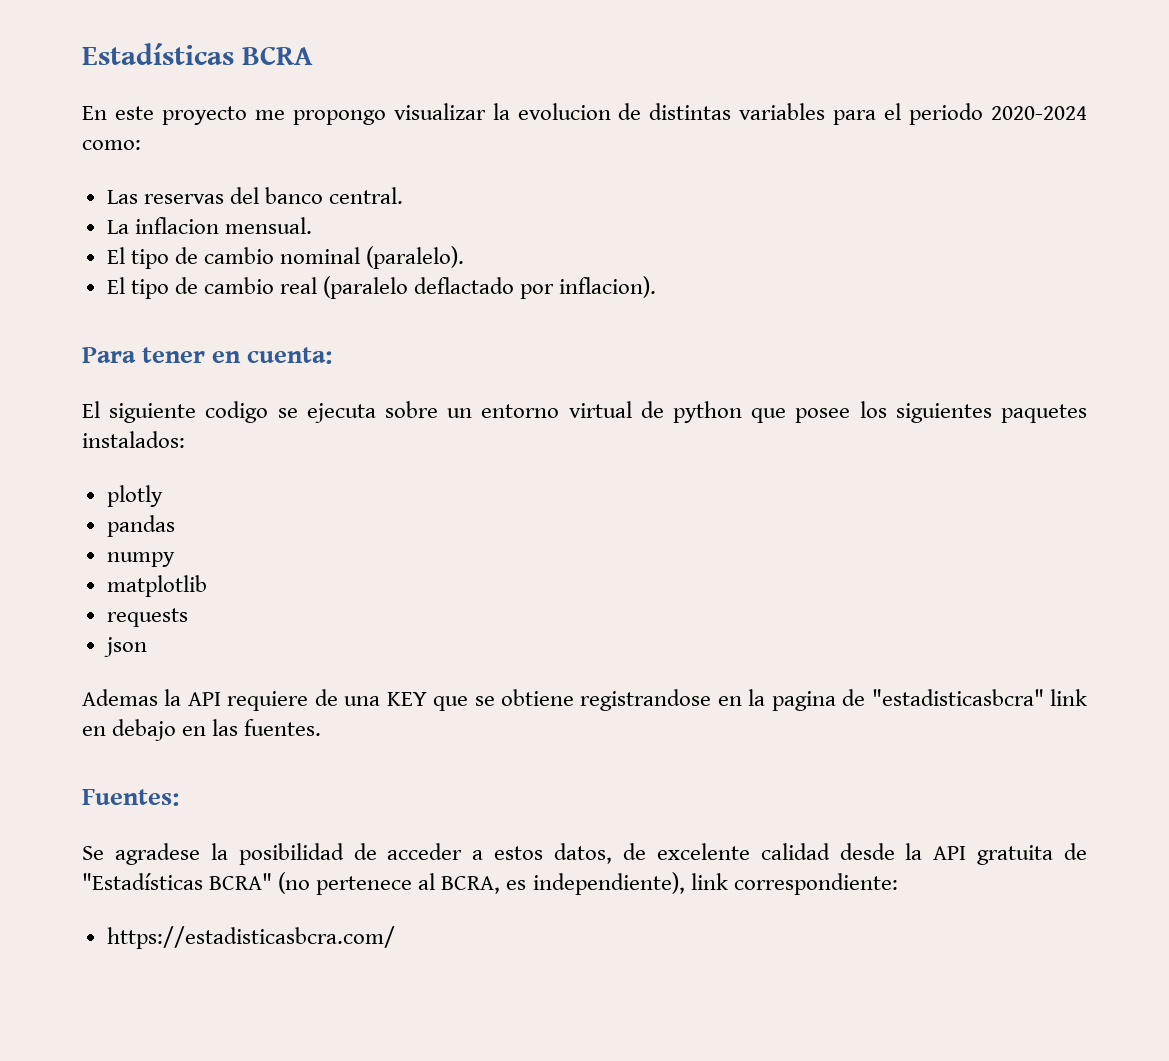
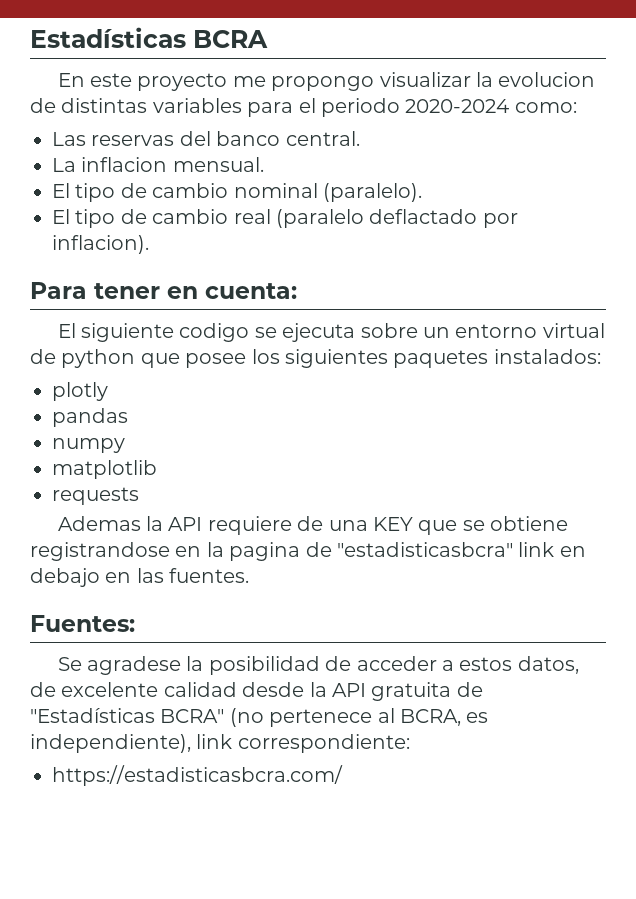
[103,637,147,657] // json -> (139, 496) none

